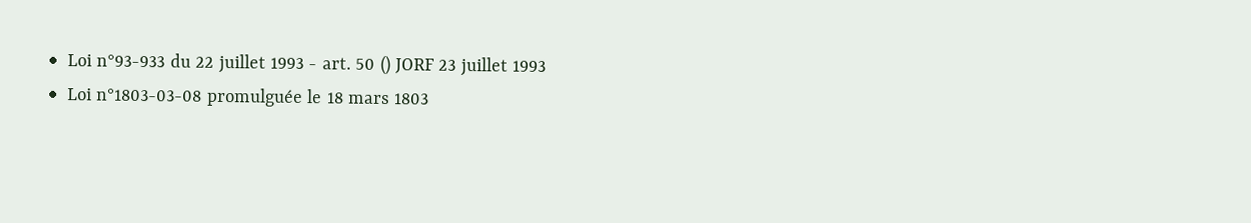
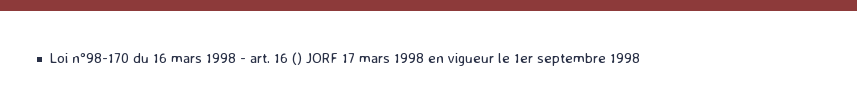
[67,53,304,74] Loi n°93-933 du 22 juillet 1993 -> [49,53,236,63] Loi n°98-170 du 16 mars 1998
[355,58,376,70] 50 -> [273,53,288,63] 16
[438,56,547,77] [67,87,430,107] 23 juillet 1993 // Loi n°1803-03-08 promulguée le 18 mars 1803 -> [341,53,640,66] 17 mars 1998 en vigueur le 1er septembre 1998

